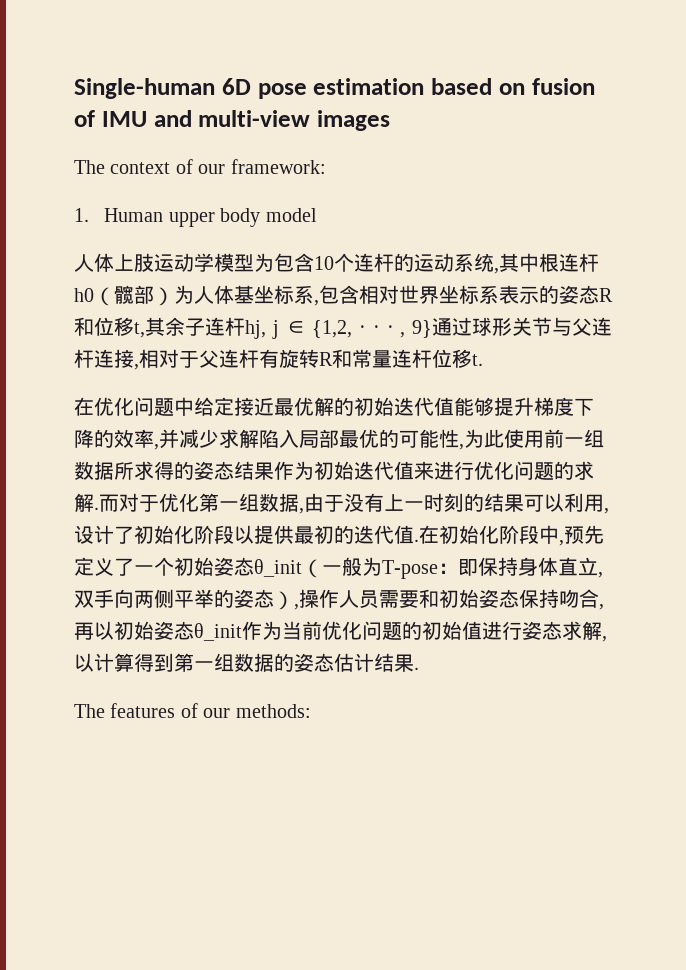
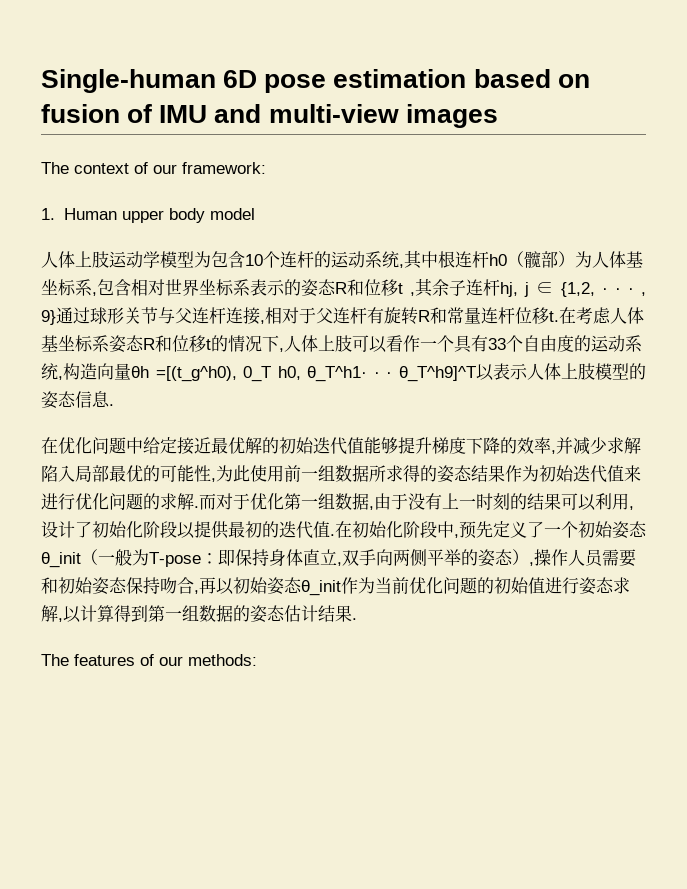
[134,322,145,338] t, -> [398,283,416,296] t ,
(483, 360) none -> [559,307,644,324] [41,335,642,353] [41,363,646,382] [41,391,114,409] 在考虑人体基坐标系姿态R和位移t的情况下,人体上肢可以看作一个具有33个自由度的运动系统,构造向量θh =[(t_g^h0), 0_T h0, θ_T^h1· · · θ_T^h9]^T以表示人体上肢模型的姿态信息.

